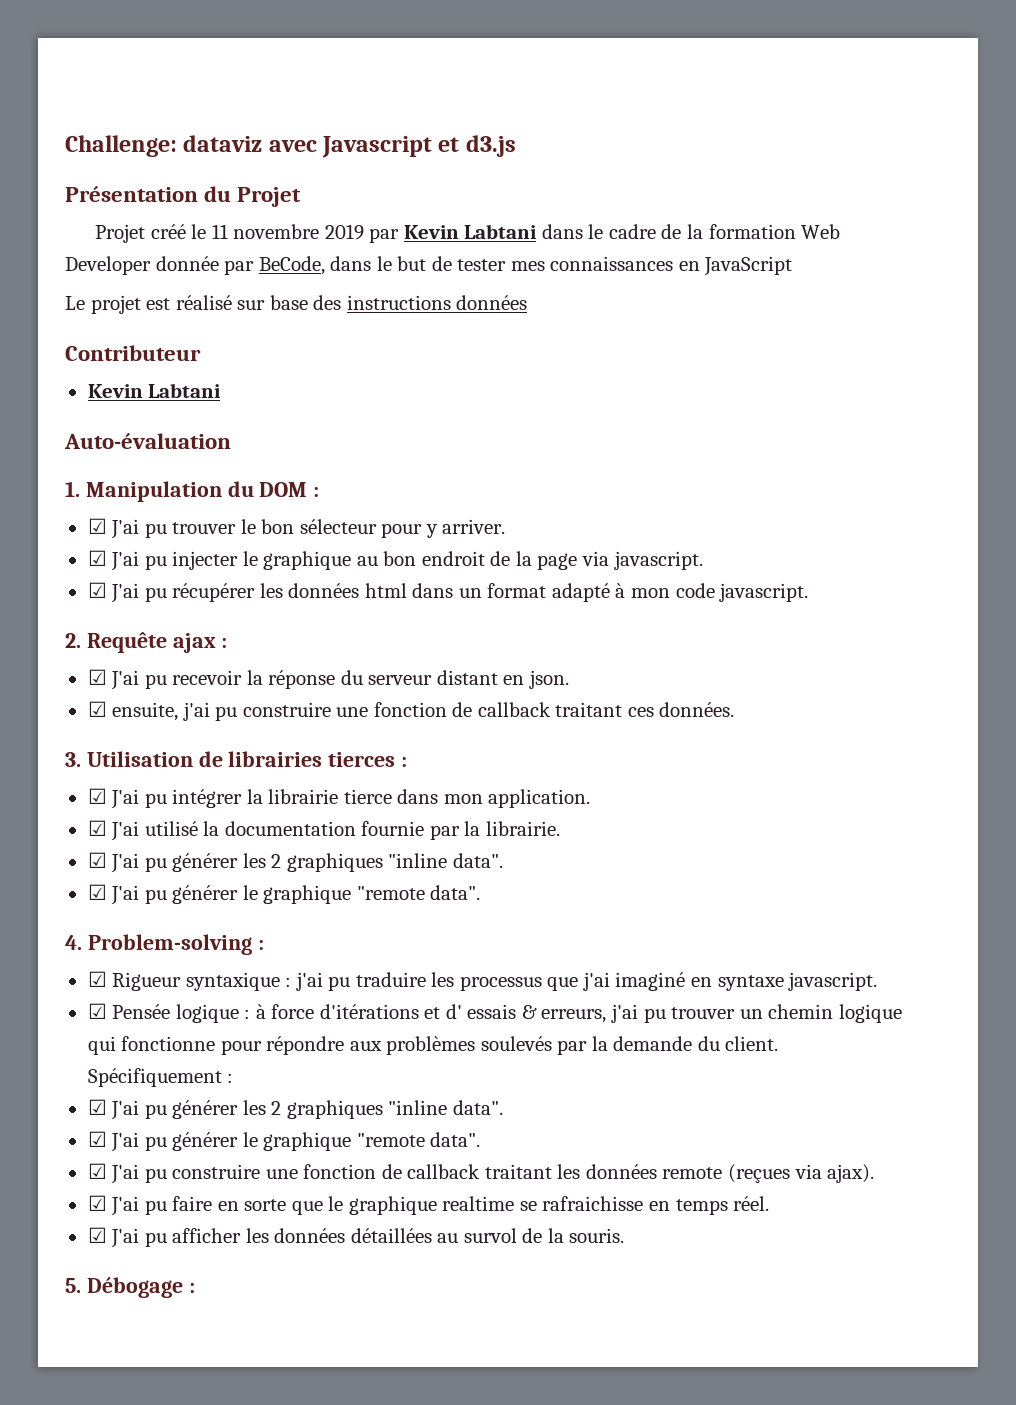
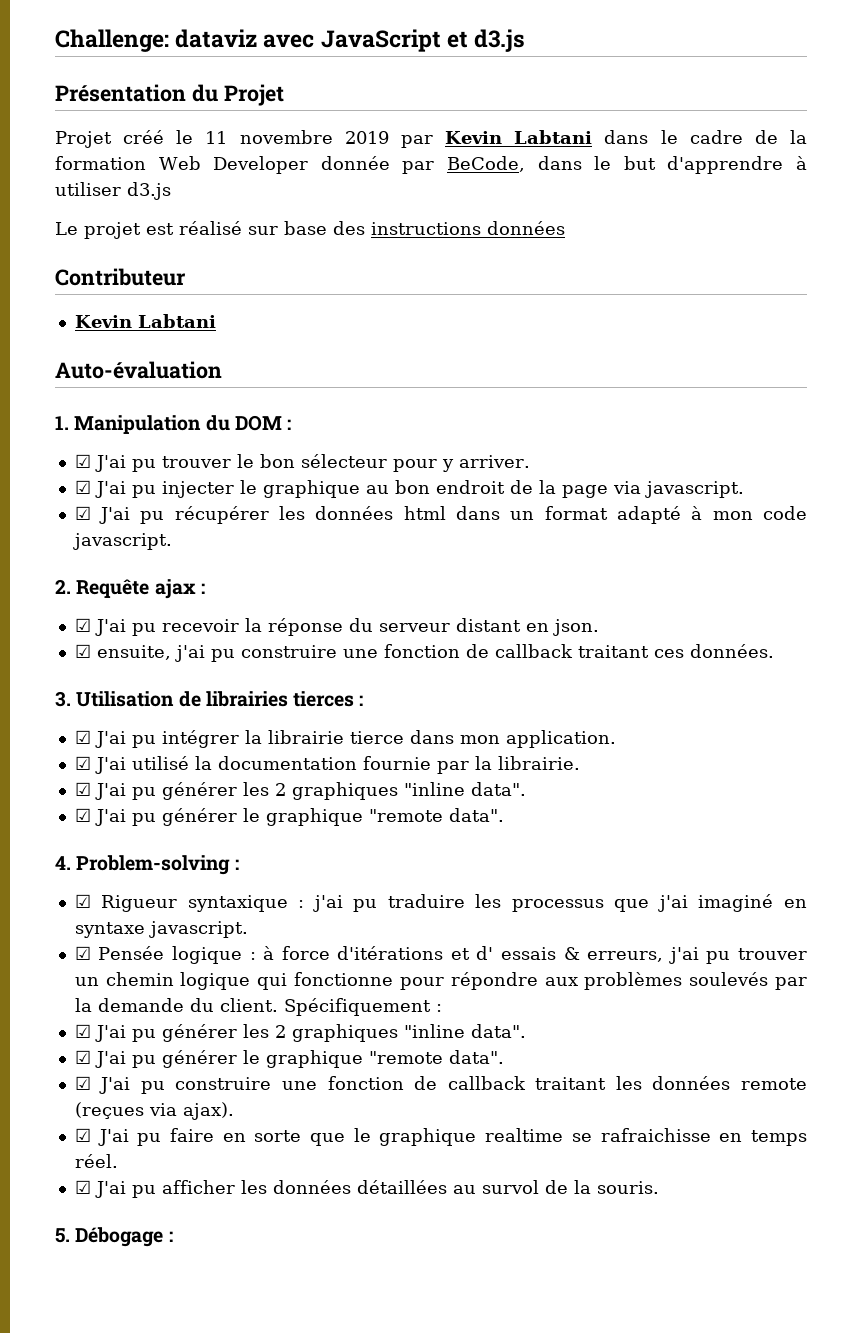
[322,136,433,158] Javascript -> [320,29,441,52] JavaScript
[431,256,793,276] de tester mes connaissances en JavaScript -> [667,156,807,174] [55,182,171,200] d'apprendre à utiliser d3.js

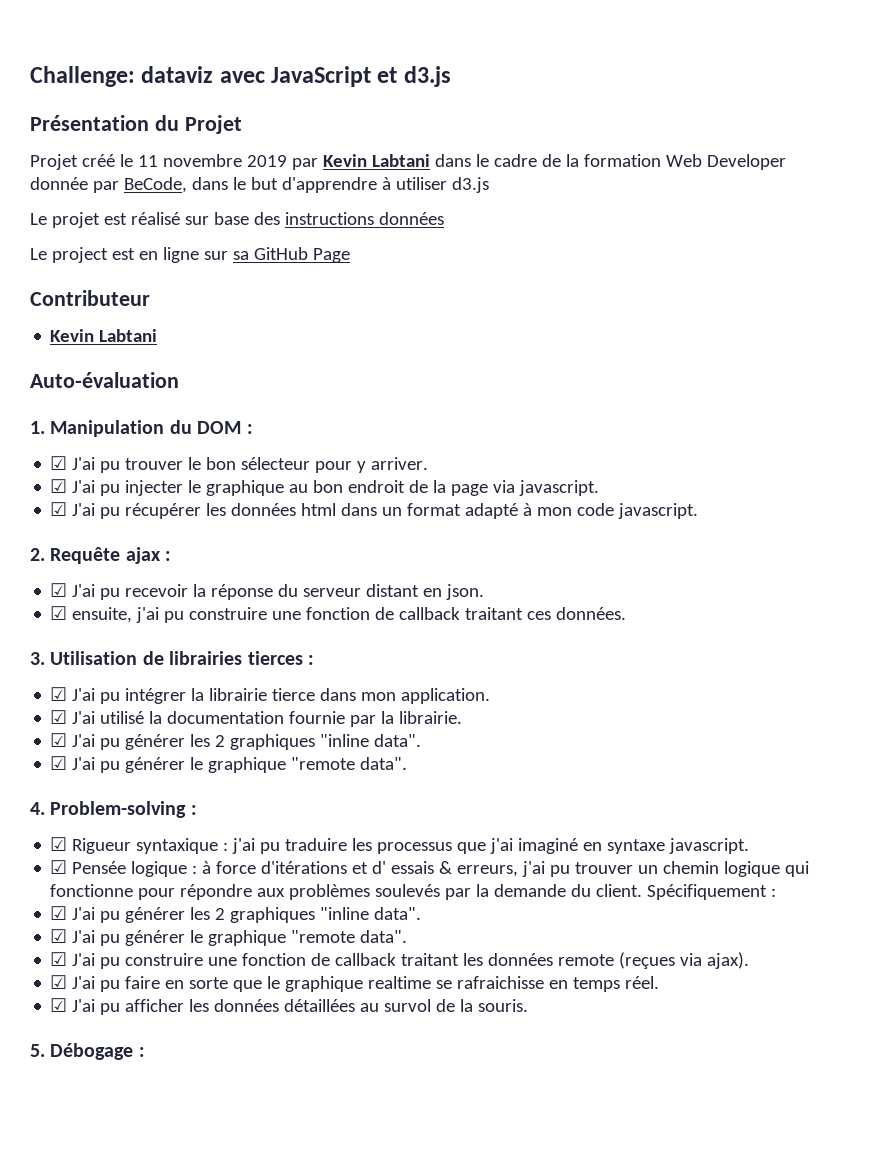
(565, 228) none -> [30,247,350,263] // Le project est en ligne sur sa GitHub Page

